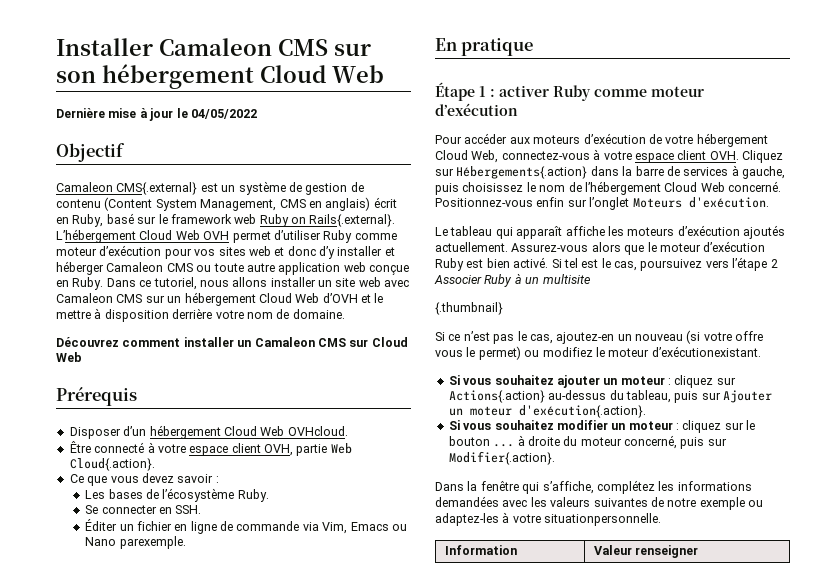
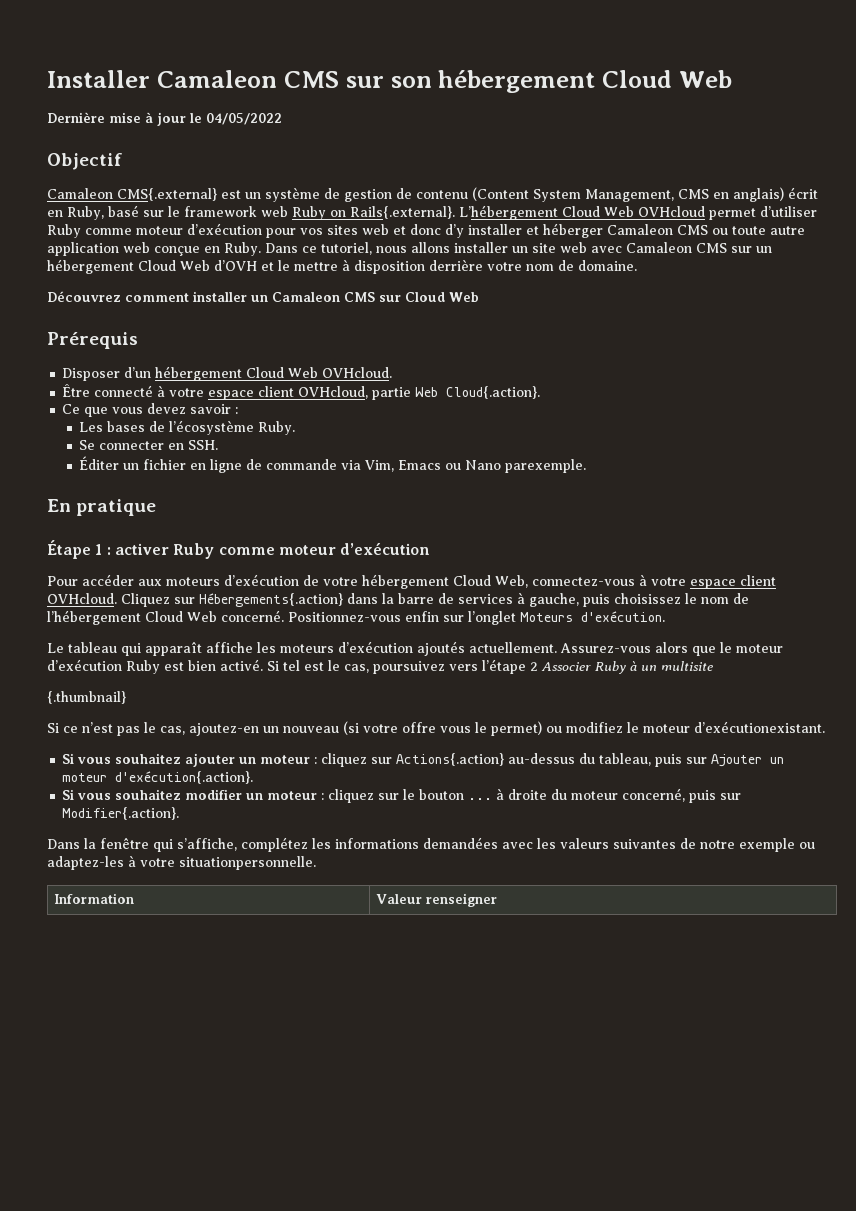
[203,231,230,240] OVH -> [638,206,705,217] OVHcloud
[264,444,293,456] OVH, -> [298,386,369,399] OVHcloud,
[709,151,739,160] OVH. -> [47,593,117,604] OVHcloud.

